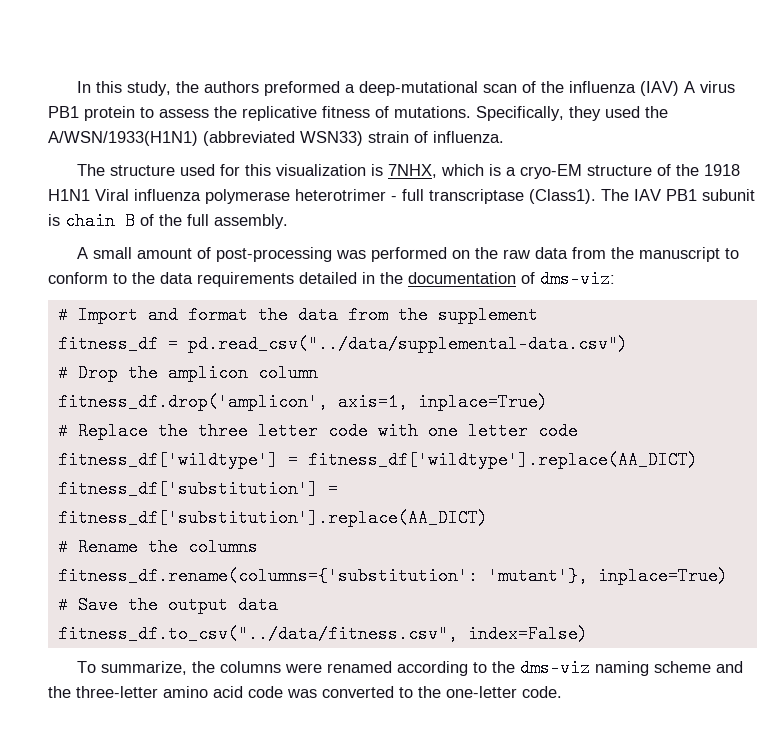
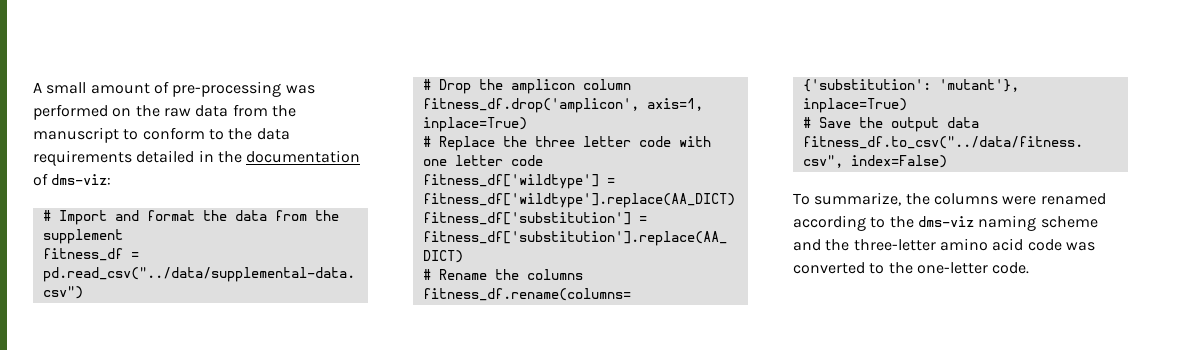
[77,81,736,96] [48,106,668,121] [48,131,504,146] [77,164,741,179] [48,189,755,204] [48,212,288,230] In this study, the authors preformed a deep-mutational scan of the influenza (IAV) A virus PB1 protein to assess the replicative fitness of mutations. Specifically, they used the A/WSN/1933(H1N1) (abbreviated WSN33) strain of influenza. // The structure used for this visualization is 7NHX, which is a cryo-EM structure of the 1918 H1N1 Viral influenza polymerase heterotrimer - full transcriptase (Class1). The IAV PB1 subunit is chain B of the full assembly. // -> (33, 87) none
[216,247,333,262] post-processing -> [172,81,282,97] pre-processing

